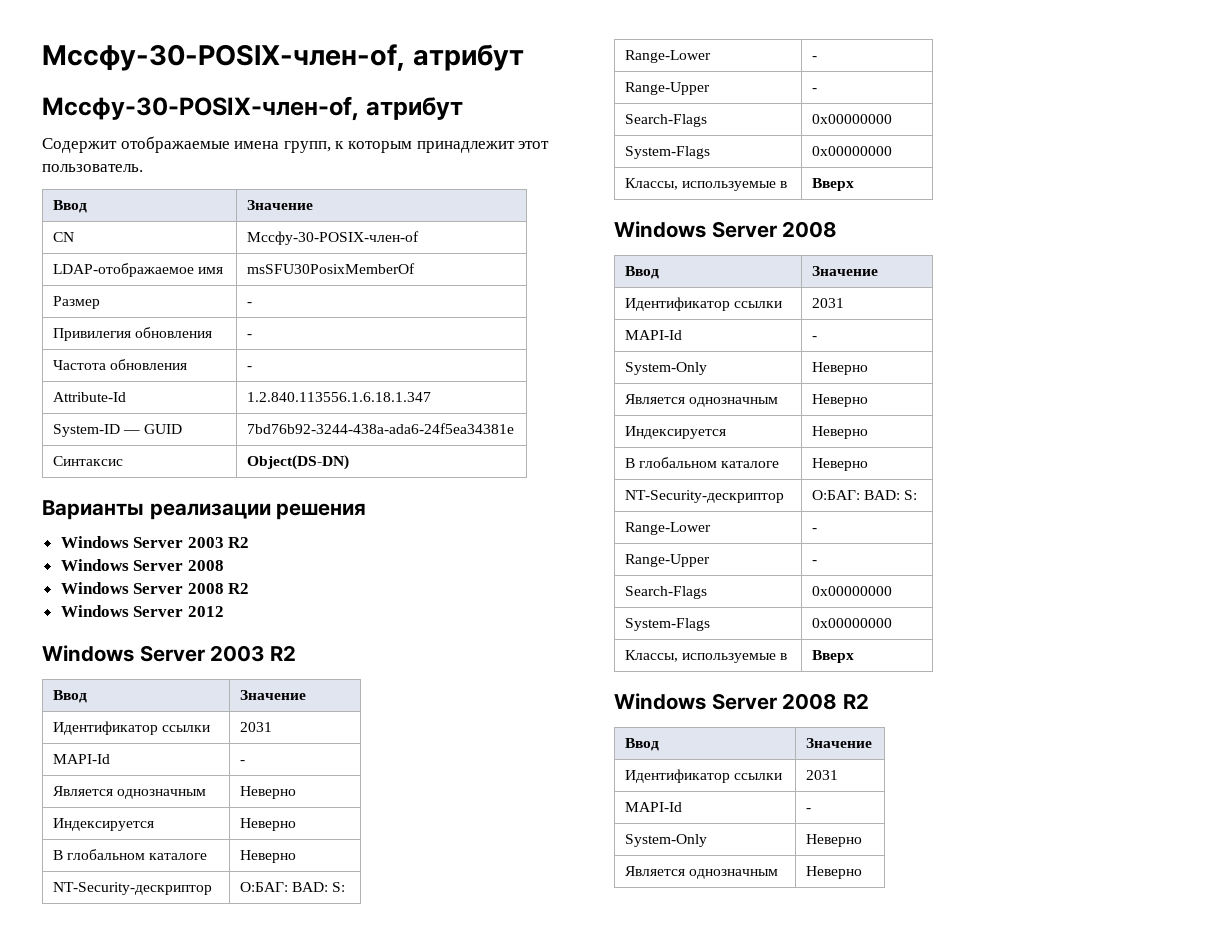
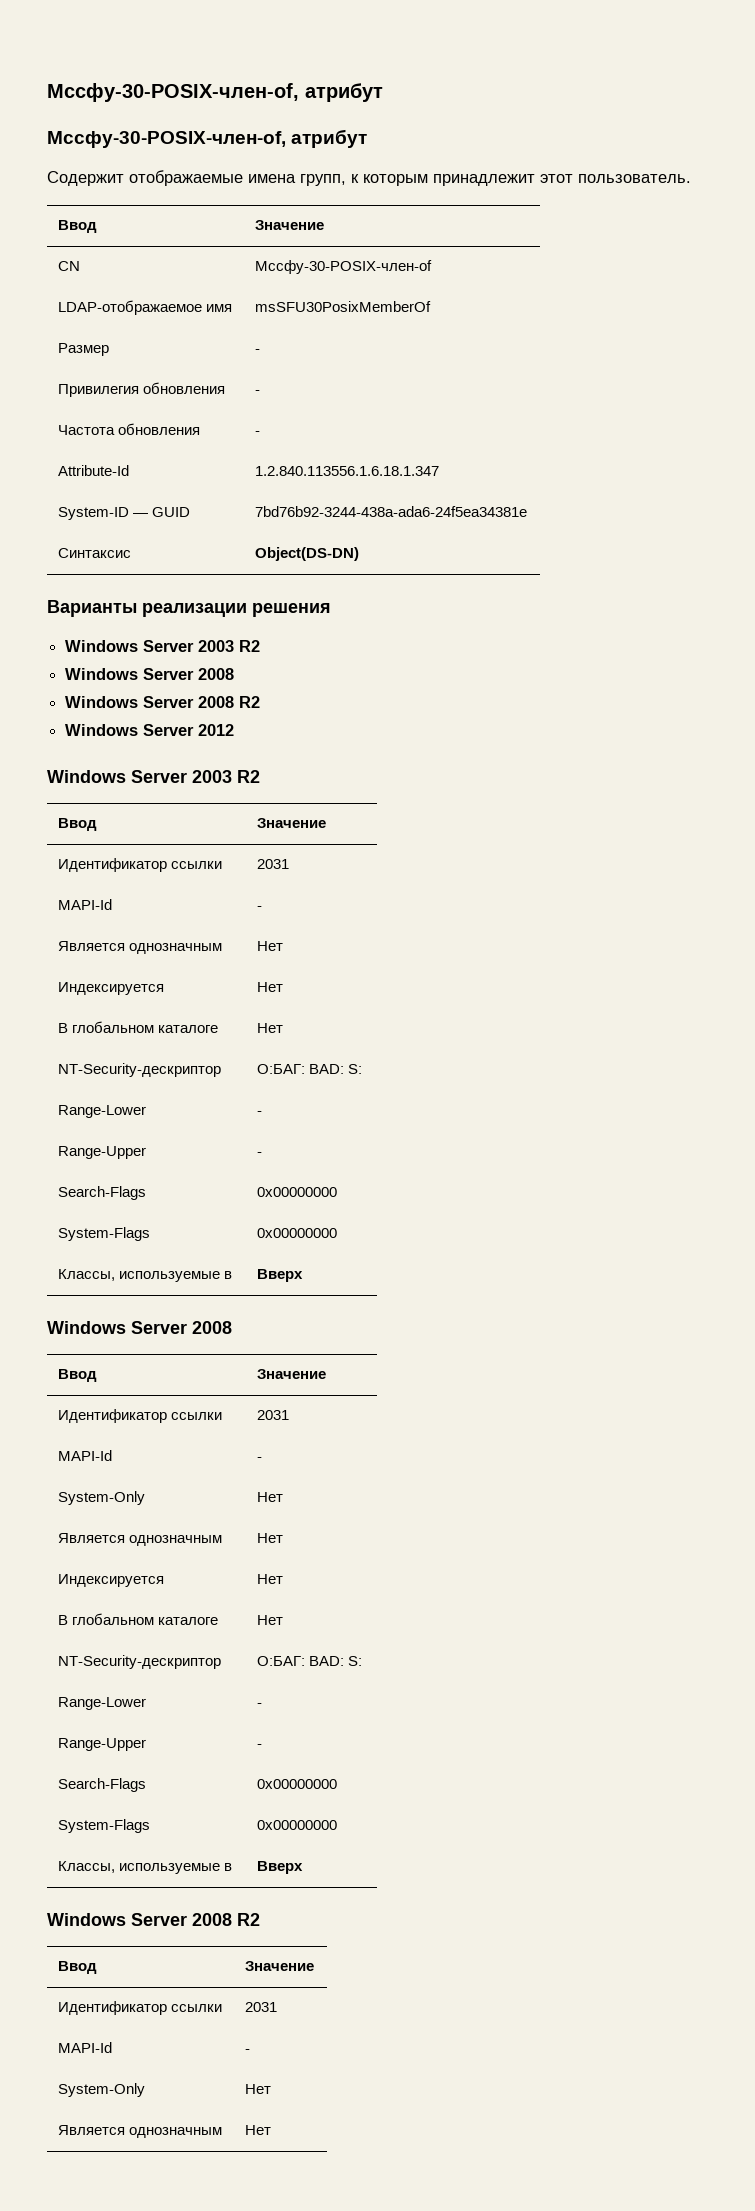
[240,786,297,799] [53,818,155,831] [240,818,297,831] [53,849,208,860] [240,850,297,863] Неверно // Индексируется | Неверно // В глобальном каталоге | Неверно -> [256,941,283,951] [57,982,164,995] [256,982,283,992] [57,1021,218,1033] [256,1023,283,1033] Нет // Индексируется | Нет // В глобальном каталоге | Нет
[812,362,869,375] [625,394,779,407] [812,394,869,407] [625,426,727,439] [812,426,869,439] [625,457,780,468] [812,458,869,471] Неверно // Является однозначным | Неверно // Индексируется | Неверно // В глобальном каталоге | Неверно -> [256,1492,283,1502] [57,1533,222,1546] [256,1533,283,1543] [57,1574,164,1587] [256,1574,283,1584] [57,1613,218,1625] [256,1615,283,1625] Нет // Является однозначным | Нет // Индексируется | Нет // В глобальном каталоге | Нет
[806,834,863,847] [625,866,779,879] [806,866,863,879] Неверно // Является однозначным | Неверно -> [244,2084,271,2094] [57,2125,222,2138] [244,2125,271,2135] Нет // Является однозначным | Нет

